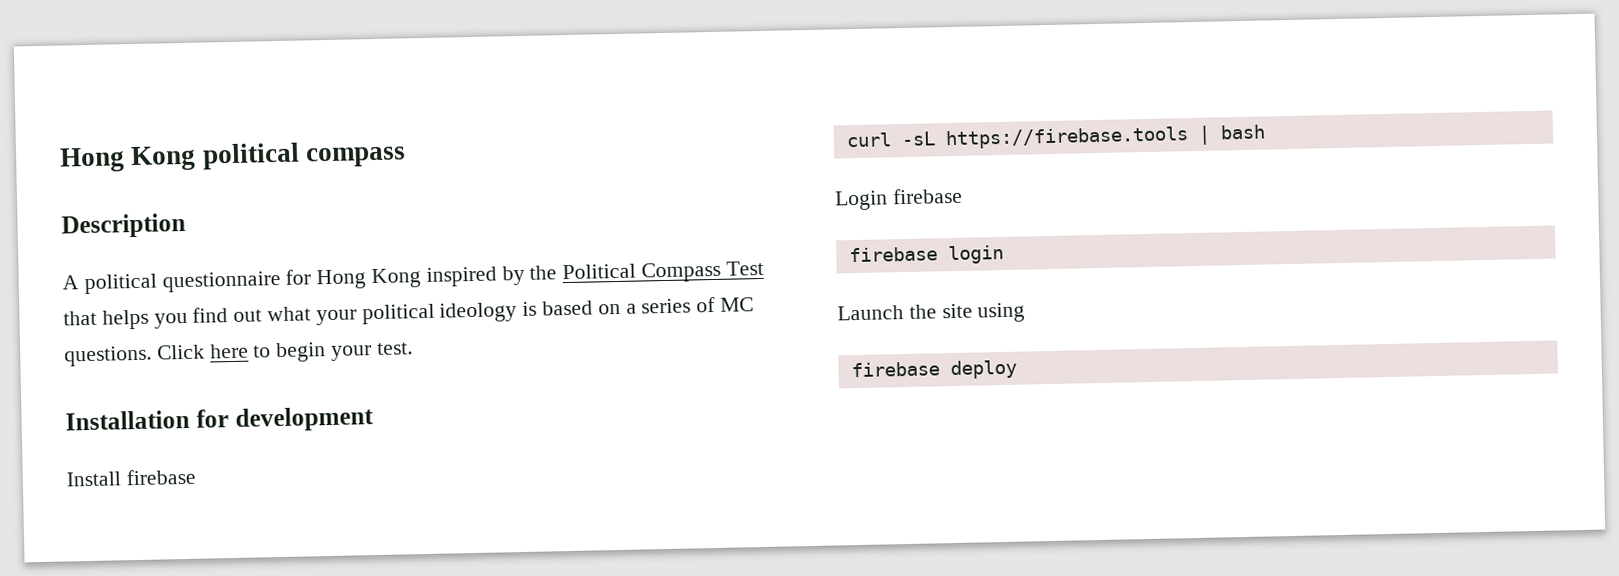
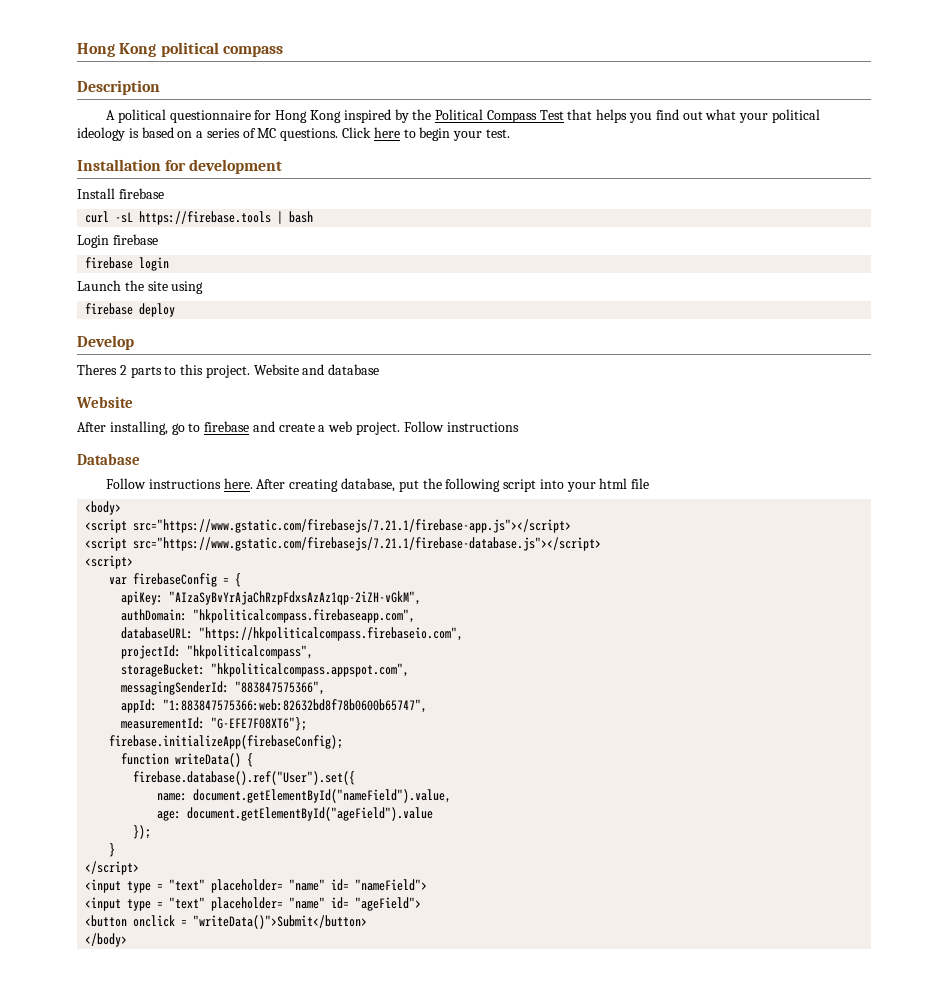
(1017, 369) none -> [77,335,134,350] [77,364,380,378] [76,396,133,408] [77,421,519,435] [77,453,140,465] [106,478,650,492] [85,501,122,515] [85,519,572,533] [85,537,602,551] [85,555,134,569] [109,573,242,587] [121,591,422,605] [121,609,416,623] [121,627,464,641] [121,645,314,659] [121,663,410,677] [121,681,326,695] [121,699,428,713] [121,717,308,731] [109,735,344,749] [121,753,254,767] [133,771,356,785] [157,789,452,803] [157,807,434,821] [133,825,152,839] [109,843,116,857] [85,861,140,875] [85,879,428,893] [85,897,422,911] [85,915,368,929] [85,933,128,947] // Develop // Theres 2 parts to this project. Website and database // Website // After installing, go to firebase and create a web project. Follow instructions // Database // Follow instructions here. After creating database, put the following script into your html file // <body> // <script src="https://www.gstatic.com/firebasejs/7.21.1/firebase-app.js"></script> // <script src="https://www.gstatic.com/firebasejs/7.21.1/firebase-database.js"></script> // <script> // var firebaseConfig = { // apiKey: "AIzaSyBvYrAjaChRzpFdxsAzAz1qp-2iZH-vGkM", // authDomain: "hkpoliticalcompass.firebaseapp.com", // databaseURL: "https://hkpoliticalcompass.firebaseio.com", // projectId: "hkpoliticalcompass", // storageBucket: "hkpoliticalcompass.appspot.com", // messagingSenderId: "883847575366", // appId: "1:883847575366:web:82632bd8f78b0600b65747", // measurementId: "G-EFE7F08XT6"}; // firebase.initializeApp(firebaseConfig); // function writeData() { // firebase.database().ref("User").set({ // name: document.getElementById("nameField").value, // age: document.getElementById("ageField").value // }); // } // </script> // <input type = "text" placeholder= "name" id= "nameField"> // <input type = "text" placeholder= "name" id= "ageField"> // <button onclick = "writeData()">Submit</button> // </body>

